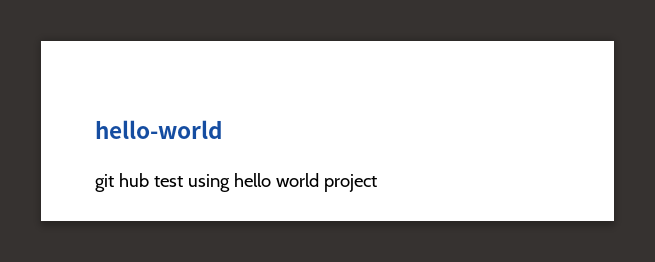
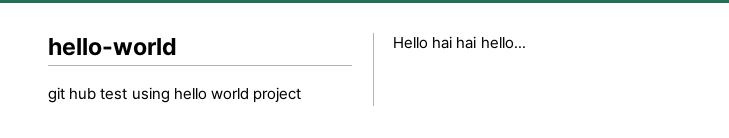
(377, 183) none -> [393,36,526,49] // Hello hai hai hello...

